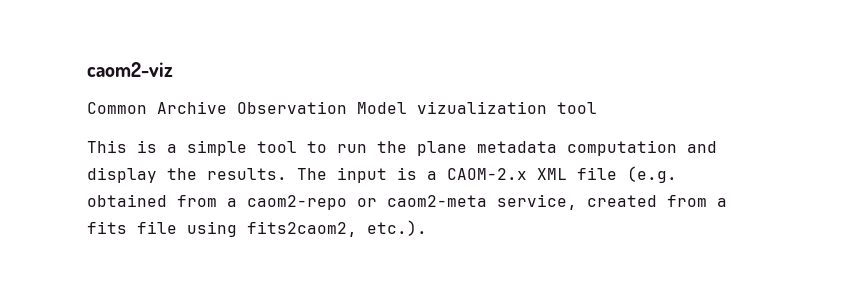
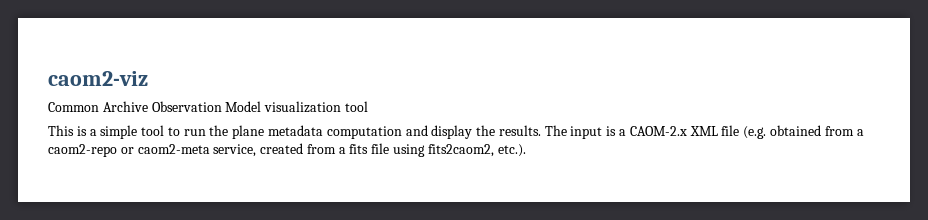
[417,101,547,114] vizualization -> [264,101,342,113] visualization

